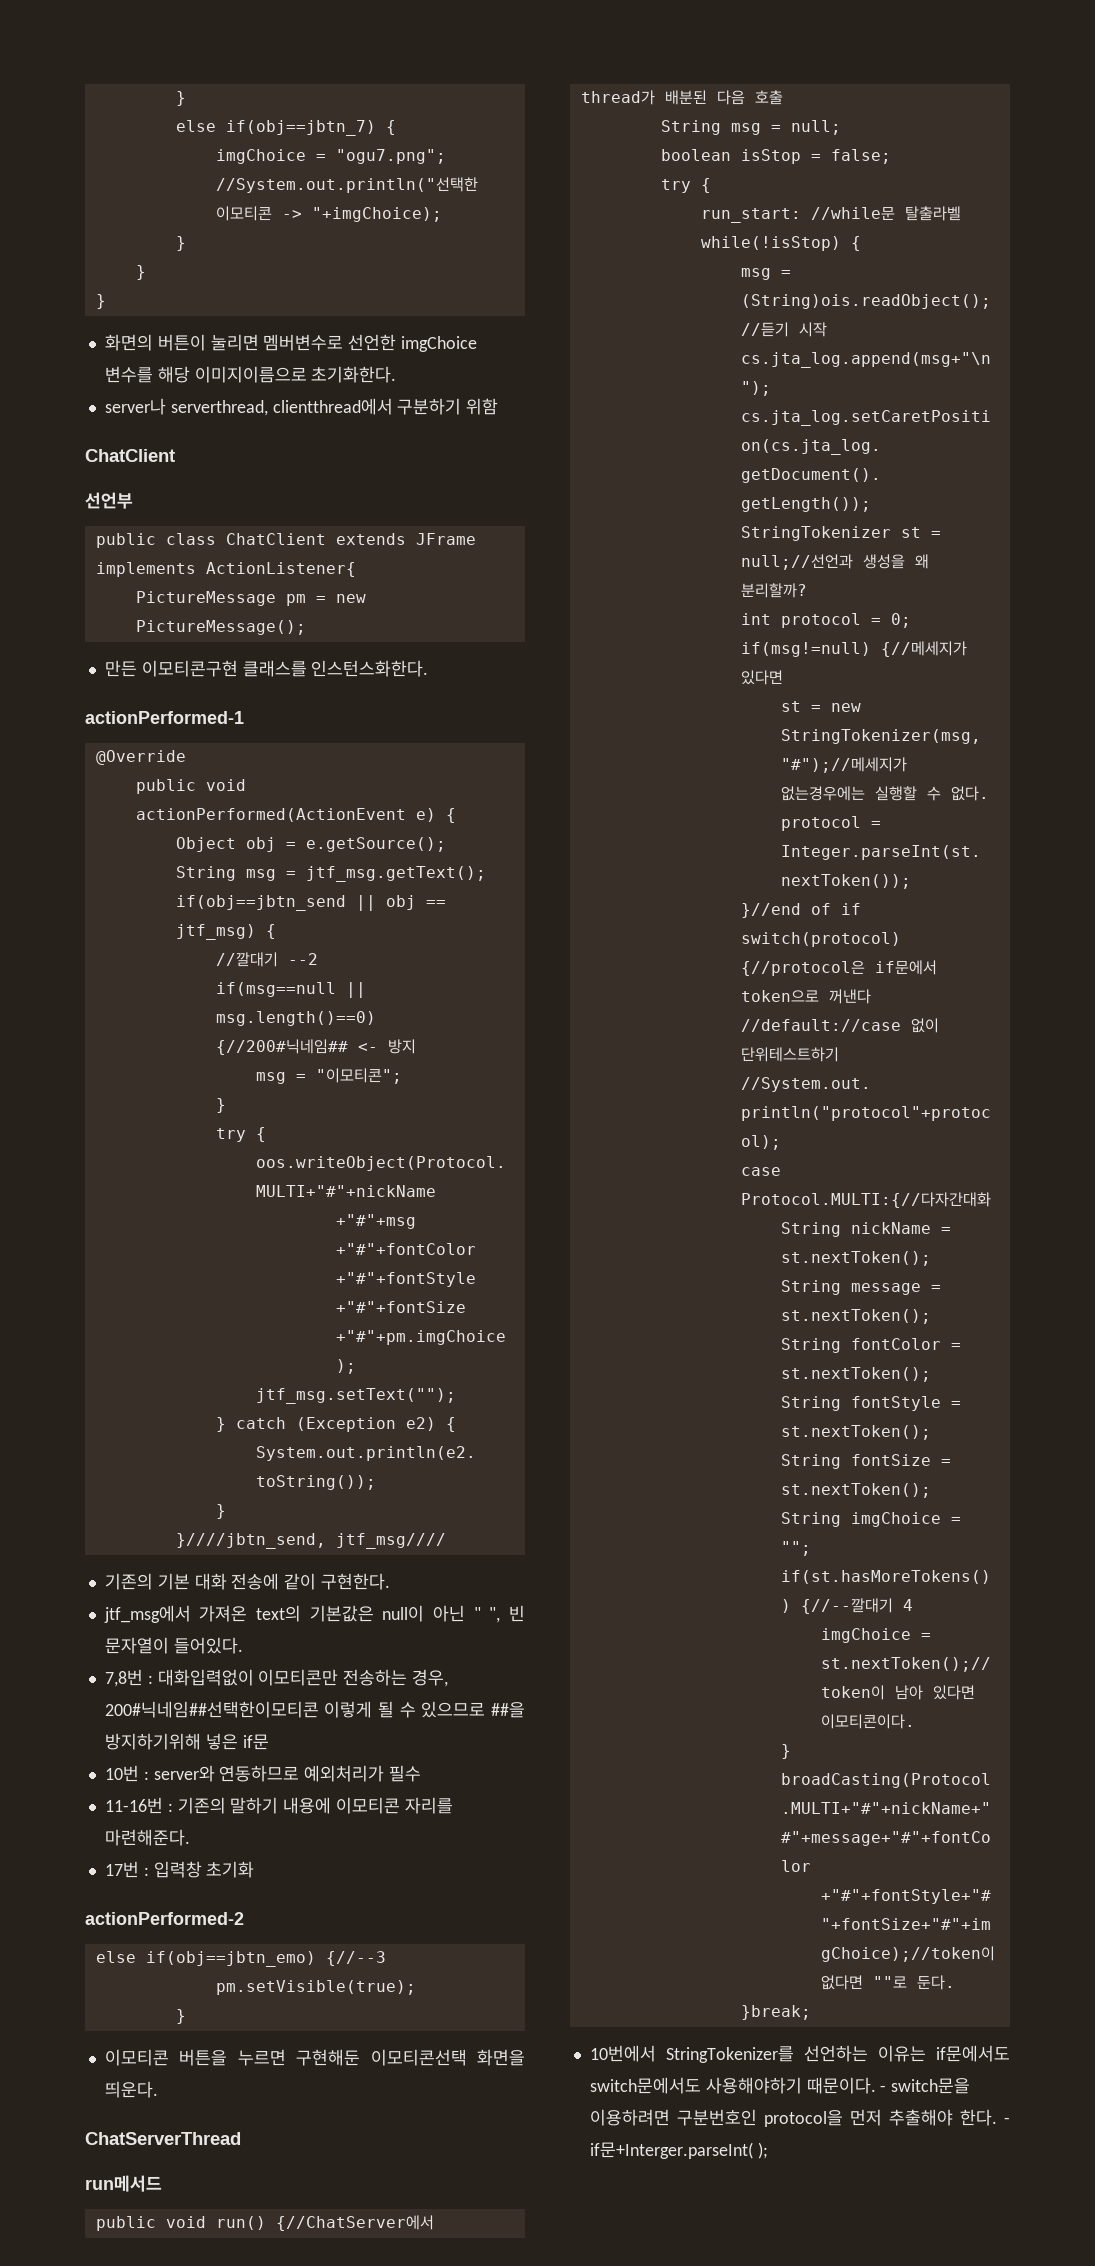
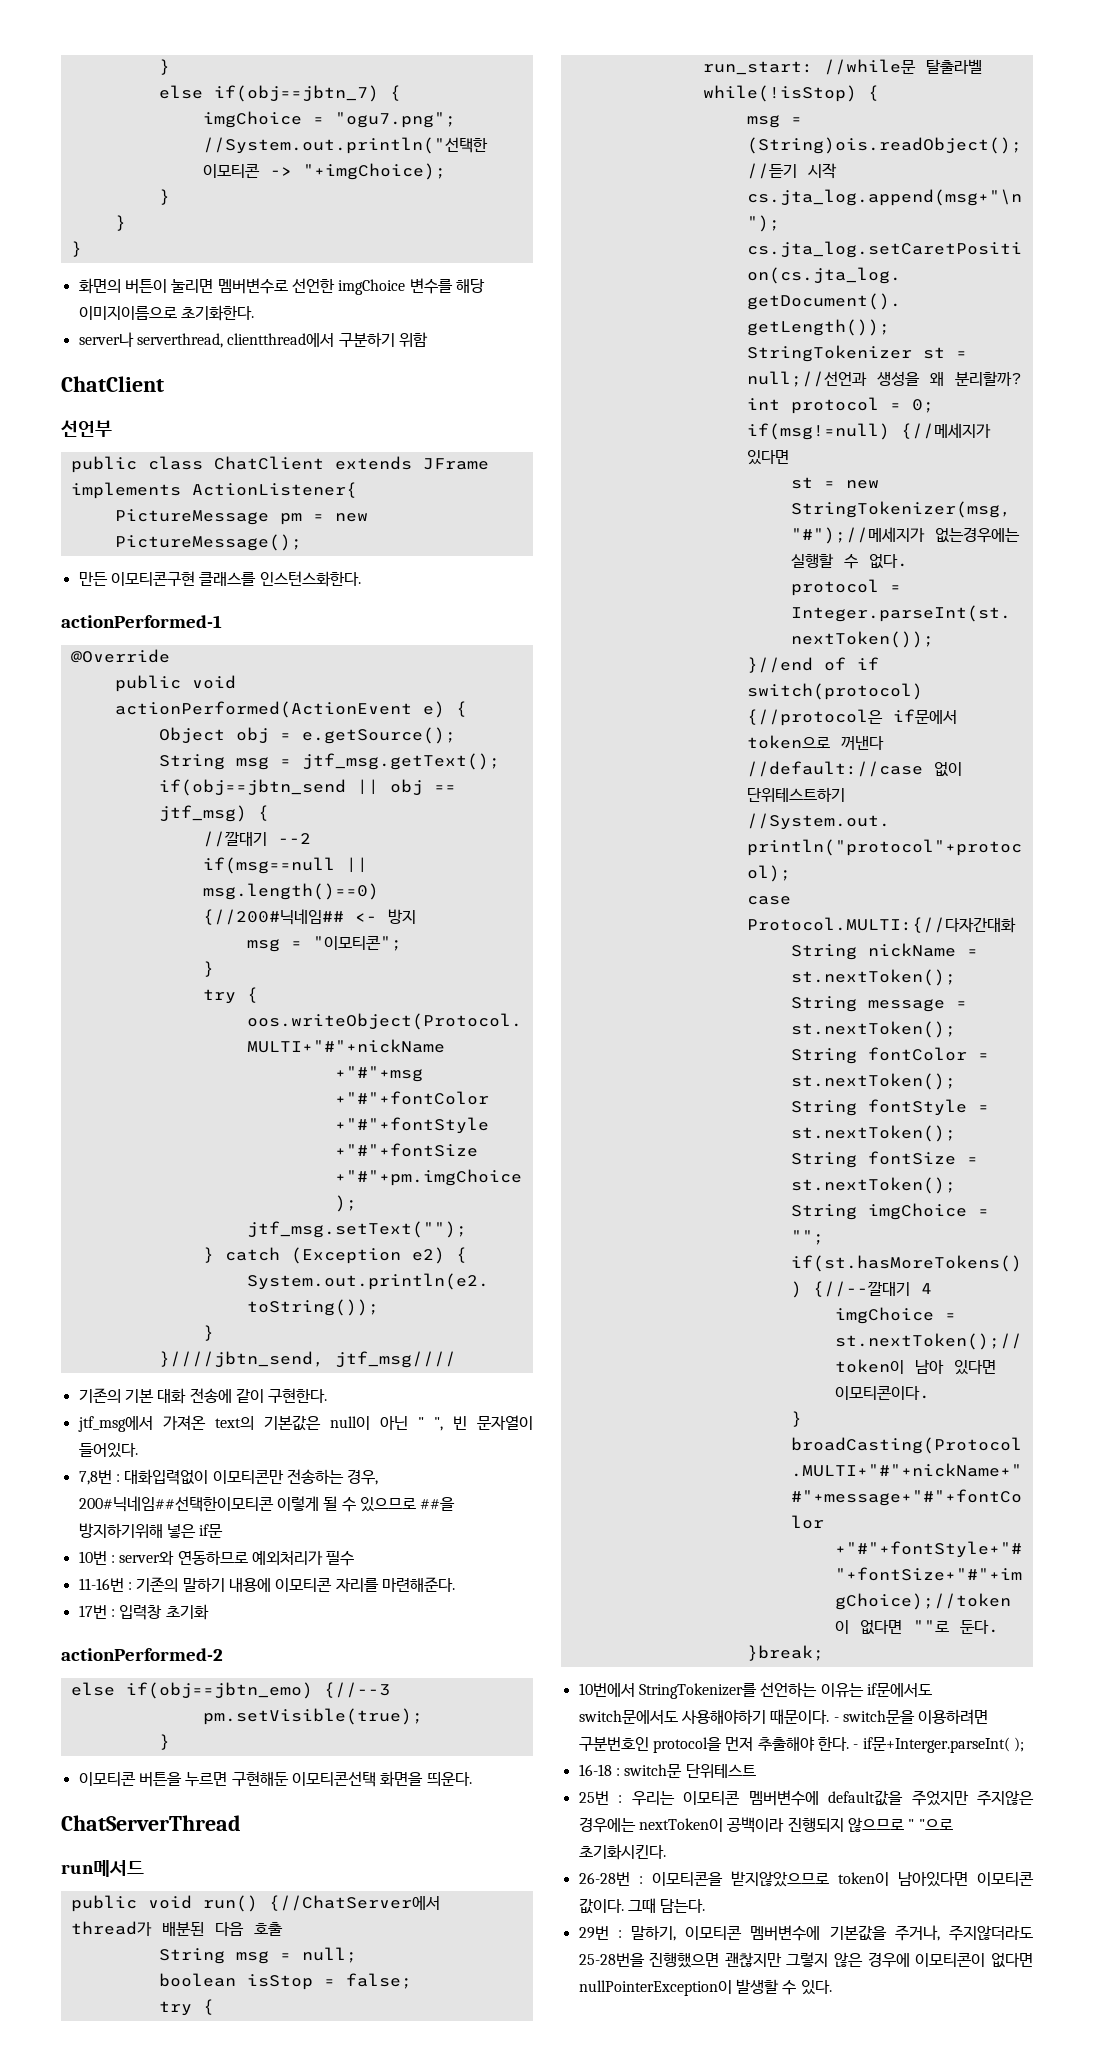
(768, 2150) none -> [578,1763,756,1778] [578,1790,1034,1806] [578,1817,953,1833] [578,1844,666,1860] [578,1871,1034,1887] [578,1898,706,1914] [578,1925,1033,1941] [578,1952,1033,1968] [578,1979,832,1996] // 16-18 : switch문 단위테스트 // 25번 : 우리는 이모티콘 멤버변수에 default값을 주었지만 주지않은 경우에는 nextToken이 공백이라 진행되지 않으므로 " "으로 초기화시킨다. // 26-28번 : 이모티콘을 받지않았으므로 token이 남아있다면 이모티콘 값이다. 그때 담는다. // 29번 : 말하기, 이모티콘 멤버변수에 기본값을 주거나, 주지않더라도 25-28번을 진행했으면 괜찮지만 그렇지 않은 경우에 이모티콘이 없다면 nullPointerException이 발생할 수 있다.

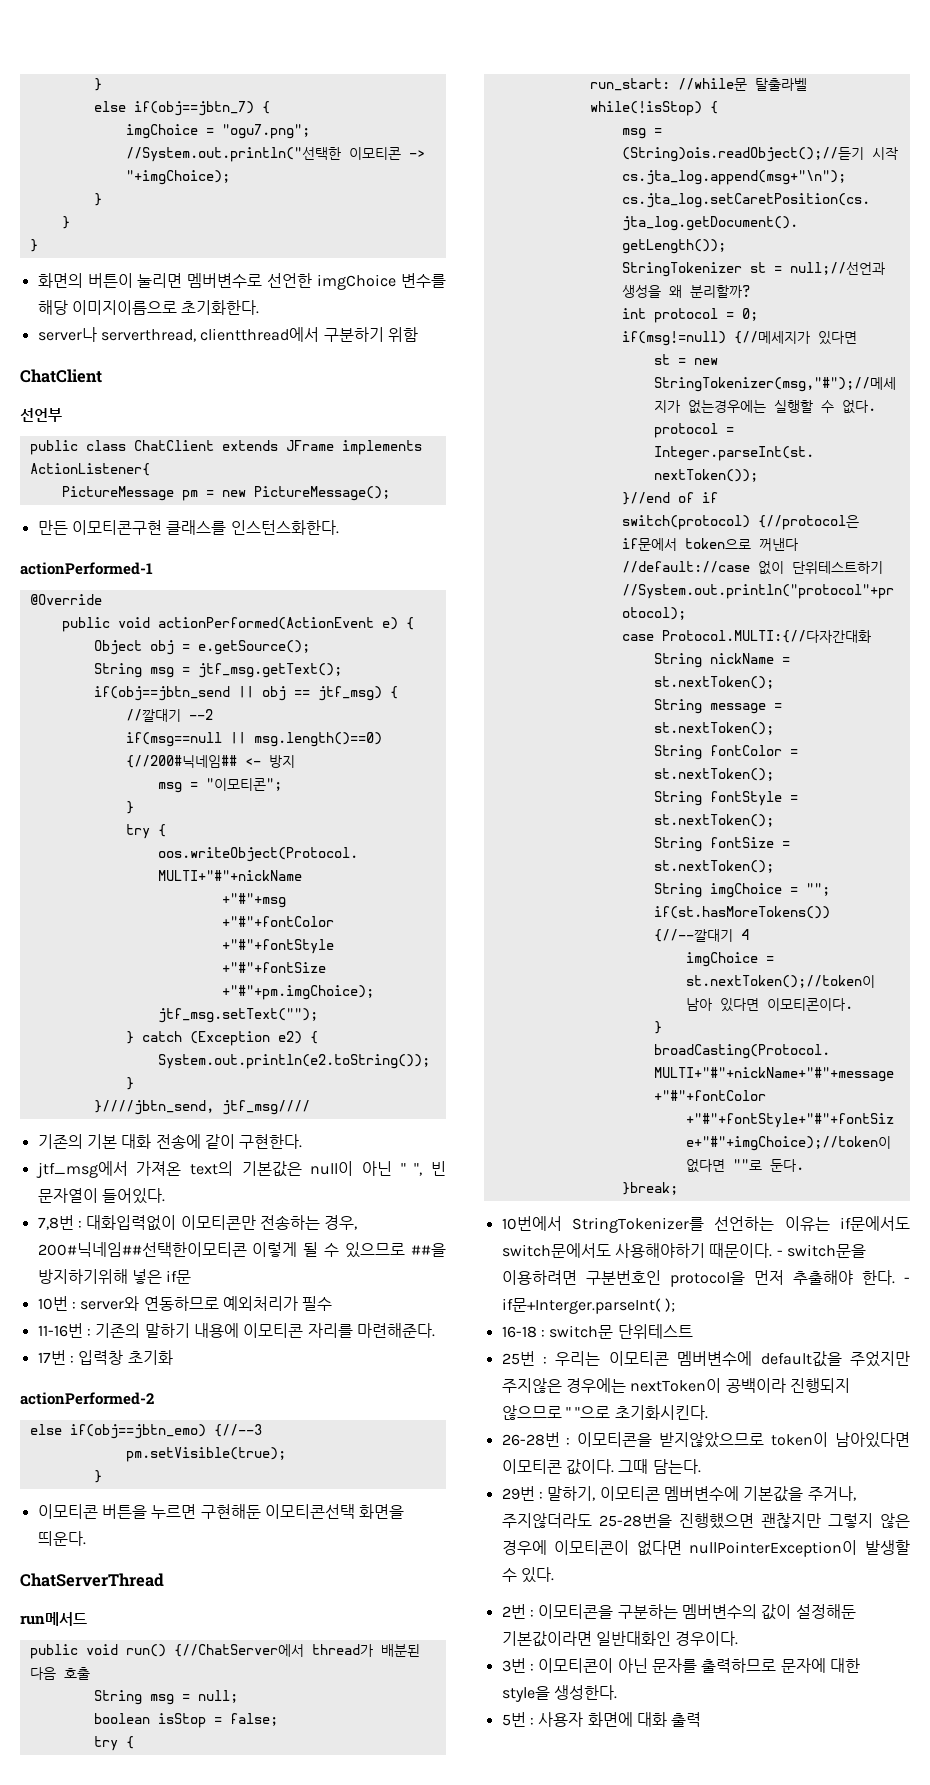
(832, 1987) none -> [501,1604,856,1620] [501,1631,739,1647] [501,1658,860,1673] [501,1685,617,1702] [501,1712,702,1727] // 2번 : 이모티콘을 구분하는 멤버변수의 값이 설정해둔 기본값이라면 일반대화인 경우이다. // 3번 : 이모티콘이 아닌 문자를 출력하므로 문자에 대한 style을 생성한다. // 5번 : 사용자 화면에 대화 출력

